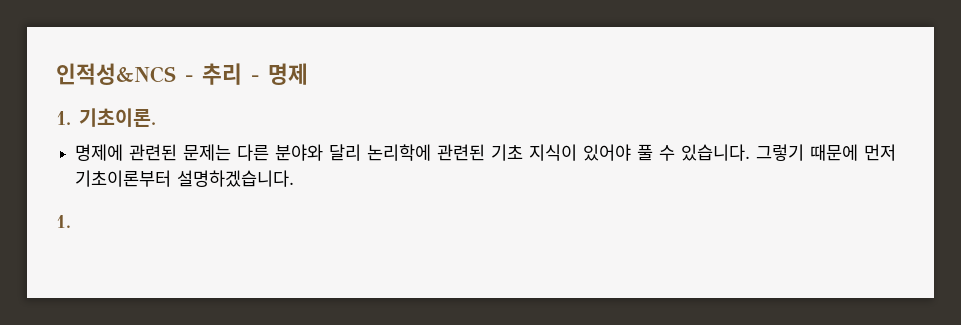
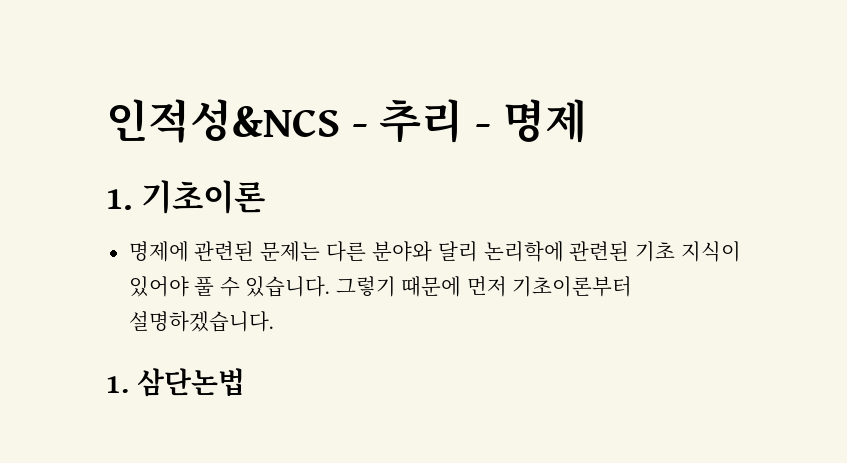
[79,108,156,127] 기초이론. -> [141,180,265,214] 기초이론
(71, 221) none -> [136,368,245,397] 삼단논법

